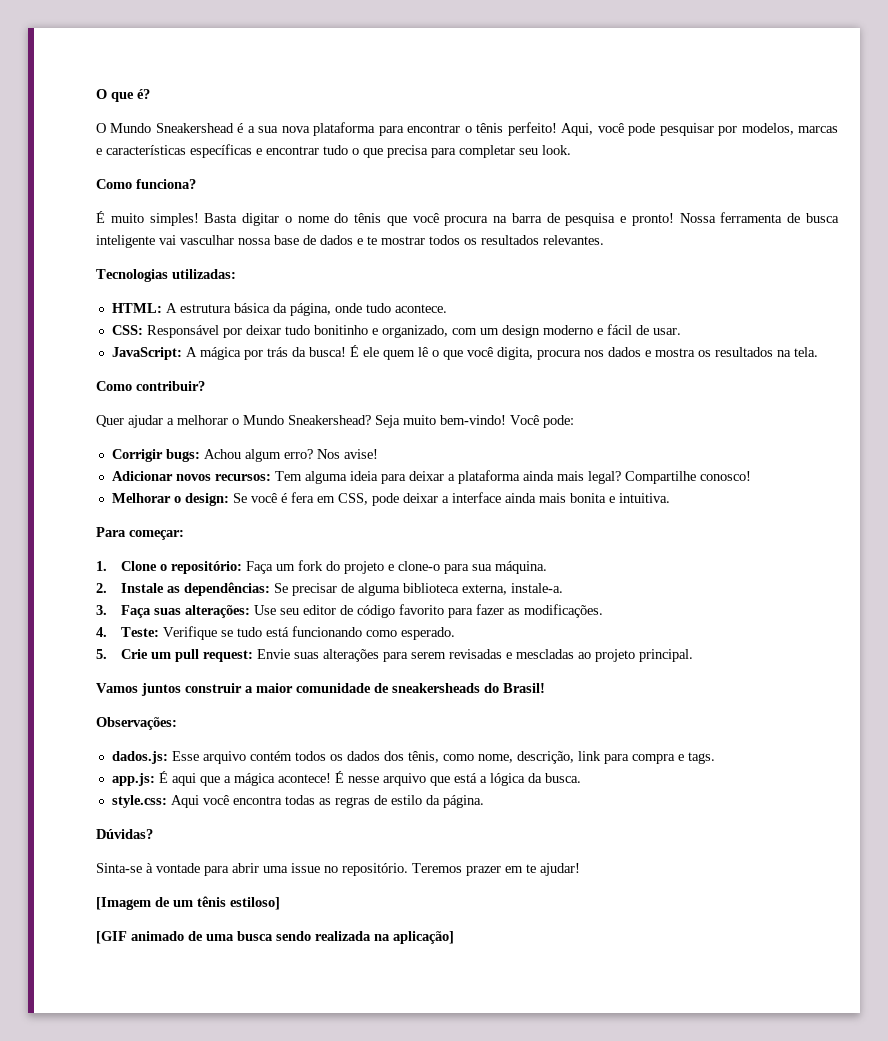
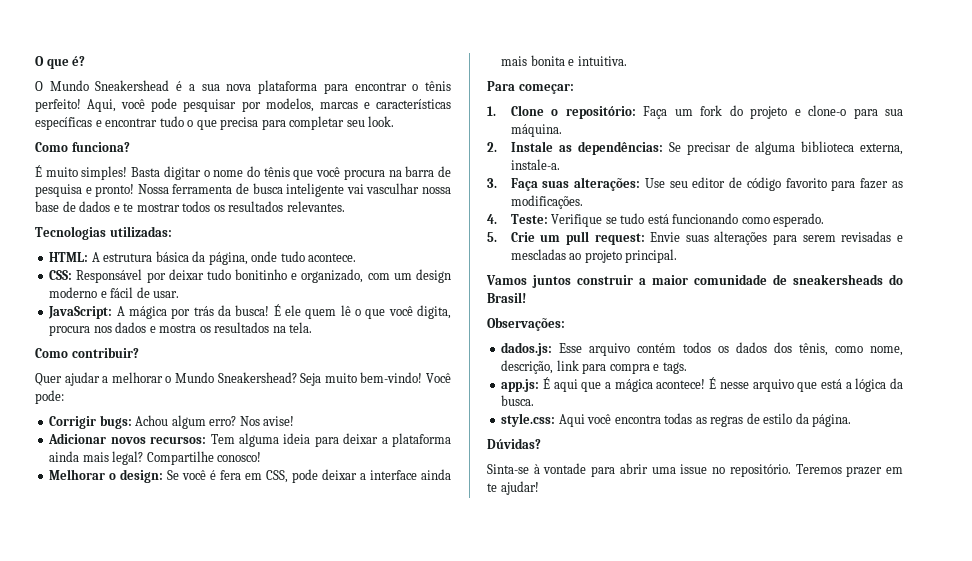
[96,896,280,910] [96,931,454,944] // [Imagem de um tênis estiloso] // [GIF animado de uma busca sendo realizada na aplicação] -> (539, 488) none

